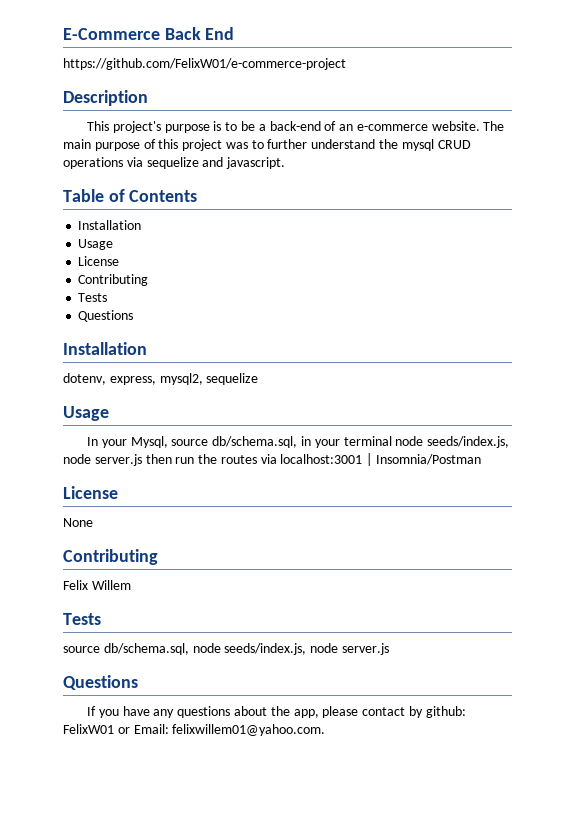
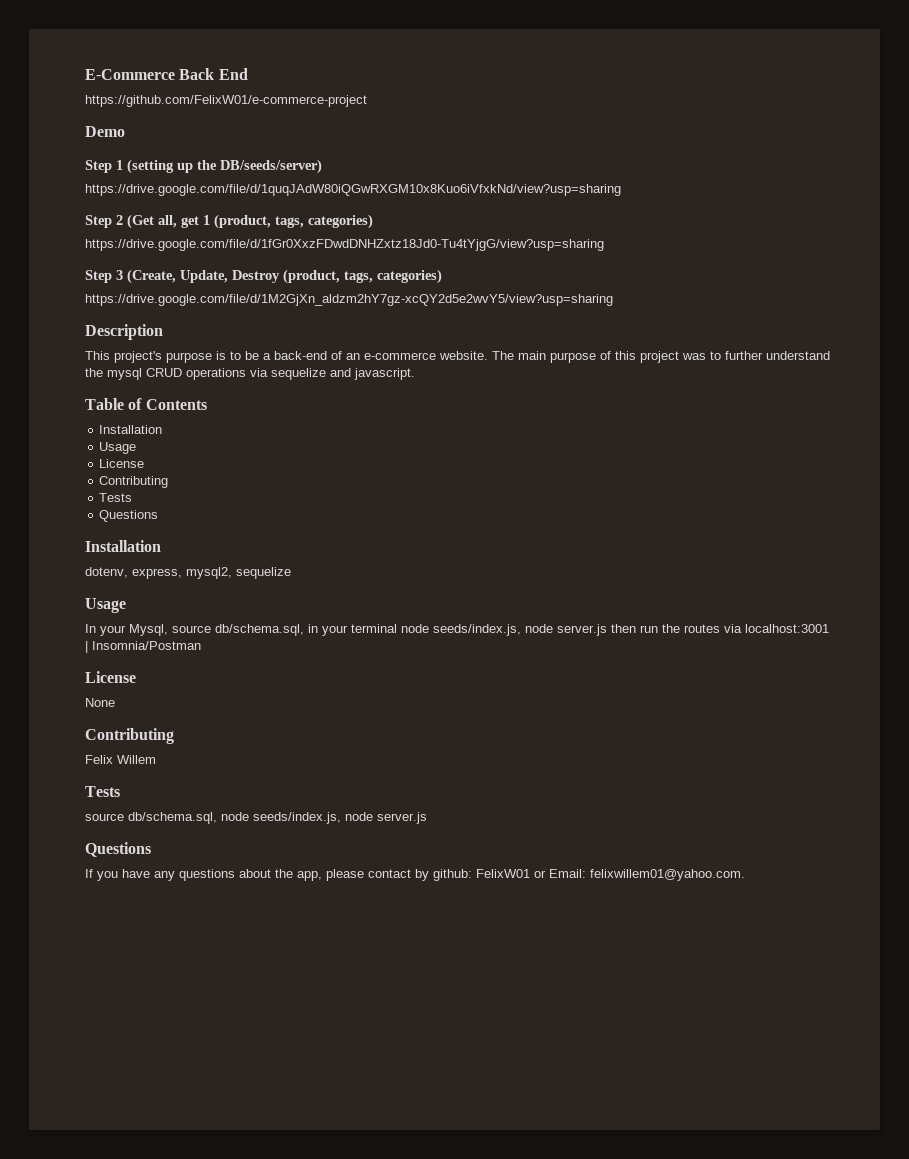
(346, 64) none -> [85,126,125,137] [85,159,322,174] [85,184,621,196] [85,214,373,229] [85,239,604,251] [85,269,442,284] [85,294,613,306] // Demo // Step 1 (setting up the DB/seeds/server) // https://drive.google.com/file/d/1quqJAdW80iQGwRXGM10x8Kuo6iVfxkNd/view?usp=sharing // Step 2 (Get all, get 1 (product, tags, categories) // https://drive.google.com/file/d/1fGr0XxzFDwdDNHZxtz18Jd0-Tu4tYjgG/view?usp=sharing // Step 3 (Create, Update, Destroy (product, tags, categories) // https://drive.google.com/file/d/1M2GjXn_aldzm2hY7gz-xcQY2d5e2wvY5/view?usp=sharing

